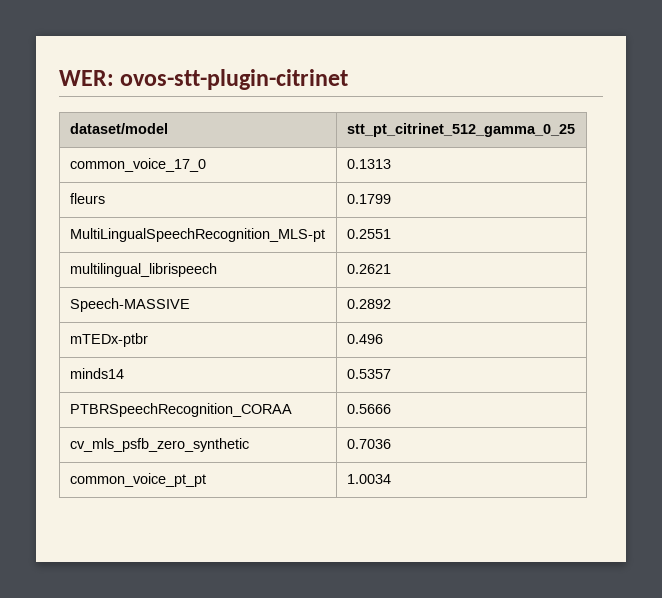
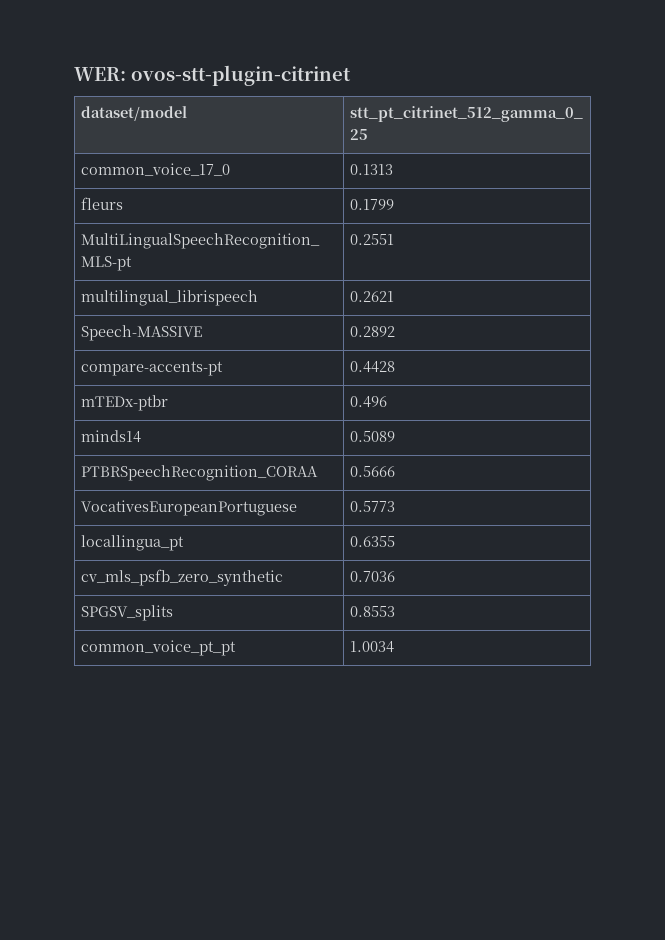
(391, 304) none -> [81,361,224,376] [350,361,396,373] // compare-accents-pt | 0.4428
[346,369,391,379] 0.5357 -> [350,431,396,442] 0.5089
(391, 409) none -> [81,500,298,516] [350,501,396,512] [81,535,185,551] [350,536,396,547] // VocativesEuropeanPortuguese | 0.5773 // locallingua_pt | 0.6355
(391, 444) none -> [81,605,174,621] [350,606,396,617] // SPGSV_splits | 0.8553

